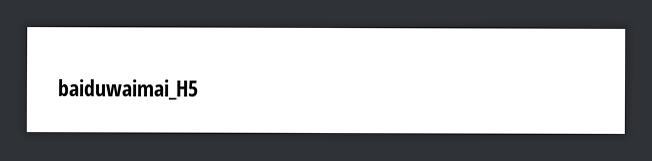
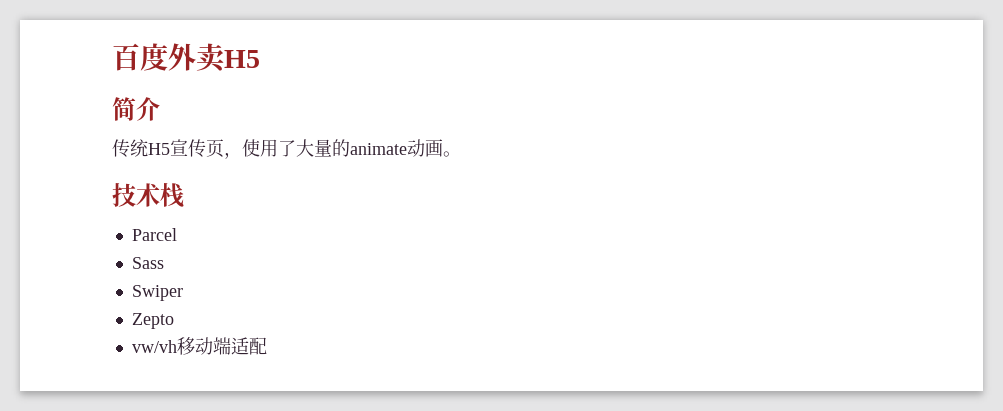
[57,79,199,100] baiduwaimai_H5 -> [112,43,260,72] [112,97,160,121] [112,139,461,159] [112,183,184,208] [131,228,177,241] [131,257,164,269] [131,285,183,301] [131,313,174,329] [131,337,267,355] 百度外卖H5 // 简介 // 传统H5宣传页，使用了大量的animate动画。 // 技术栈 // Parcel // Sass // Swiper // Zepto // vw/vh移动端适配

